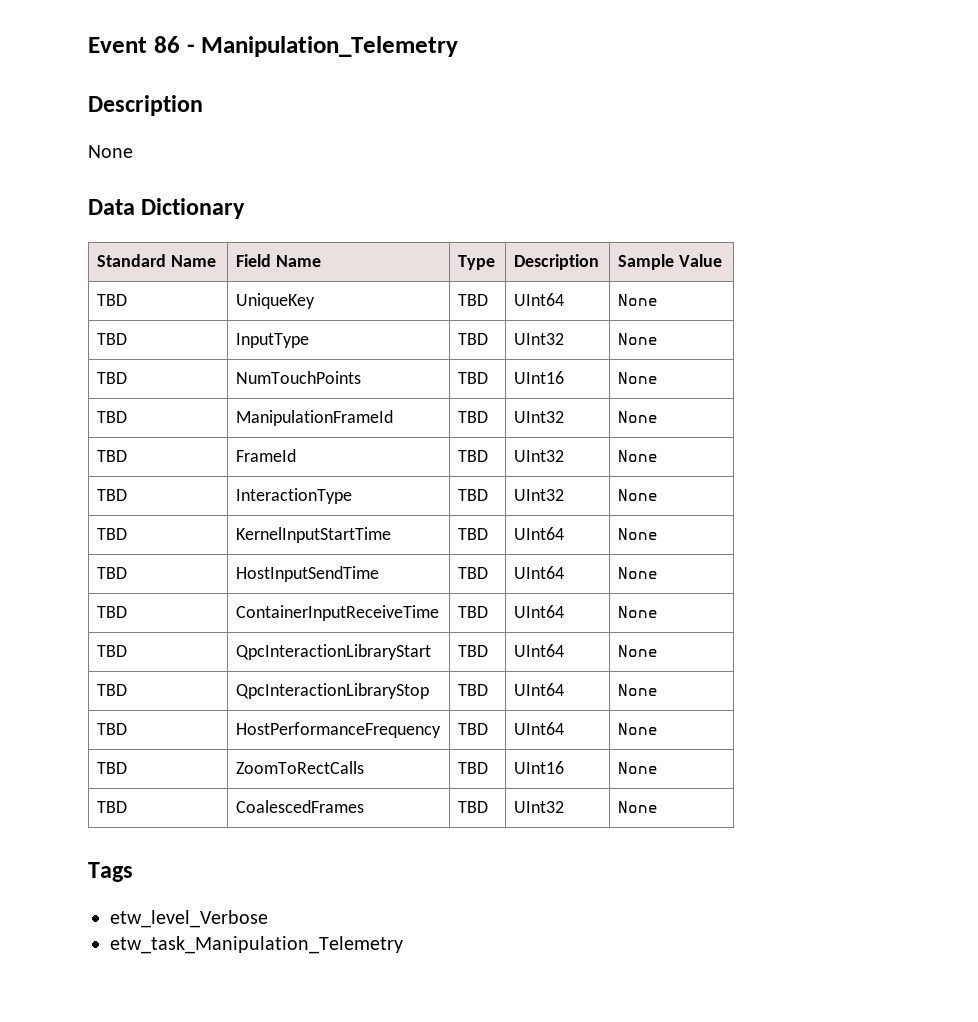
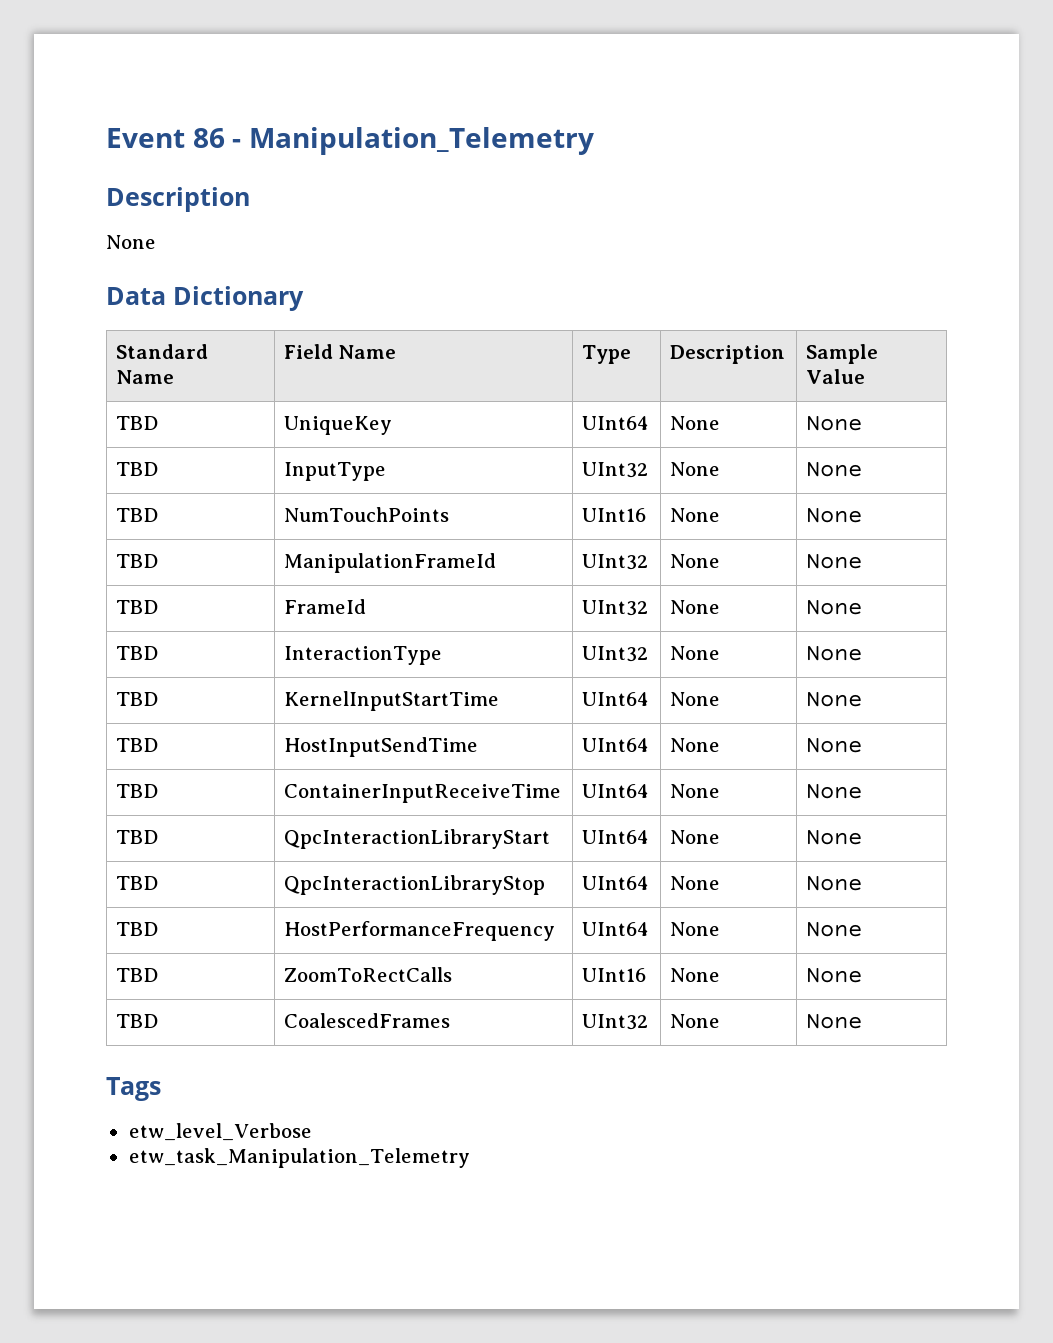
[457,294,488,306] [513,293,564,306] TBD | UInt64 -> [581,416,649,430] [669,416,720,430] UInt64 | None
[457,333,488,345] [513,333,564,345] TBD | UInt32 -> [581,462,648,478] [669,462,720,476] UInt32 | None
[457,372,488,384] [513,371,564,384] TBD | UInt16 -> [581,508,646,522] [669,508,720,522] UInt16 | None
[457,411,488,423] [513,411,564,423] TBD | UInt32 -> [581,554,648,570] [669,554,720,568] UInt32 | None
[457,450,488,462] [513,450,564,462] TBD | UInt32 -> [581,600,648,616] [669,600,720,614] UInt32 | None
[457,489,488,501] [513,489,564,501] TBD | UInt32 -> [581,646,648,662] [669,646,720,660] UInt32 | None
[457,528,488,540] [513,527,564,540] TBD | UInt64 -> [581,692,649,706] [669,692,720,706] UInt64 | None
[457,567,488,579] [513,566,564,579] TBD | UInt64 -> [581,738,649,752] [669,738,720,752] UInt64 | None
[457,606,488,618] [513,605,564,618] TBD | UInt64 -> [581,784,649,798] [669,784,720,798] UInt64 | None
[457,645,488,657] [513,644,564,657] TBD | UInt64 -> [581,830,649,844] [669,830,720,844] UInt64 | None
[457,684,488,696] [513,683,564,696] TBD | UInt64 -> [581,876,649,890] [669,876,720,890] UInt64 | None
[457,723,488,735] [513,722,564,735] TBD | UInt64 -> [581,922,649,936] [669,922,720,936] UInt64 | None
[457,762,488,774] [513,761,564,774] TBD | UInt16 -> [581,968,646,982] [669,968,720,982] UInt16 | None
[457,801,488,813] [513,801,564,813] TBD | UInt32 -> [581,1014,648,1030] [669,1014,720,1028] UInt32 | None

